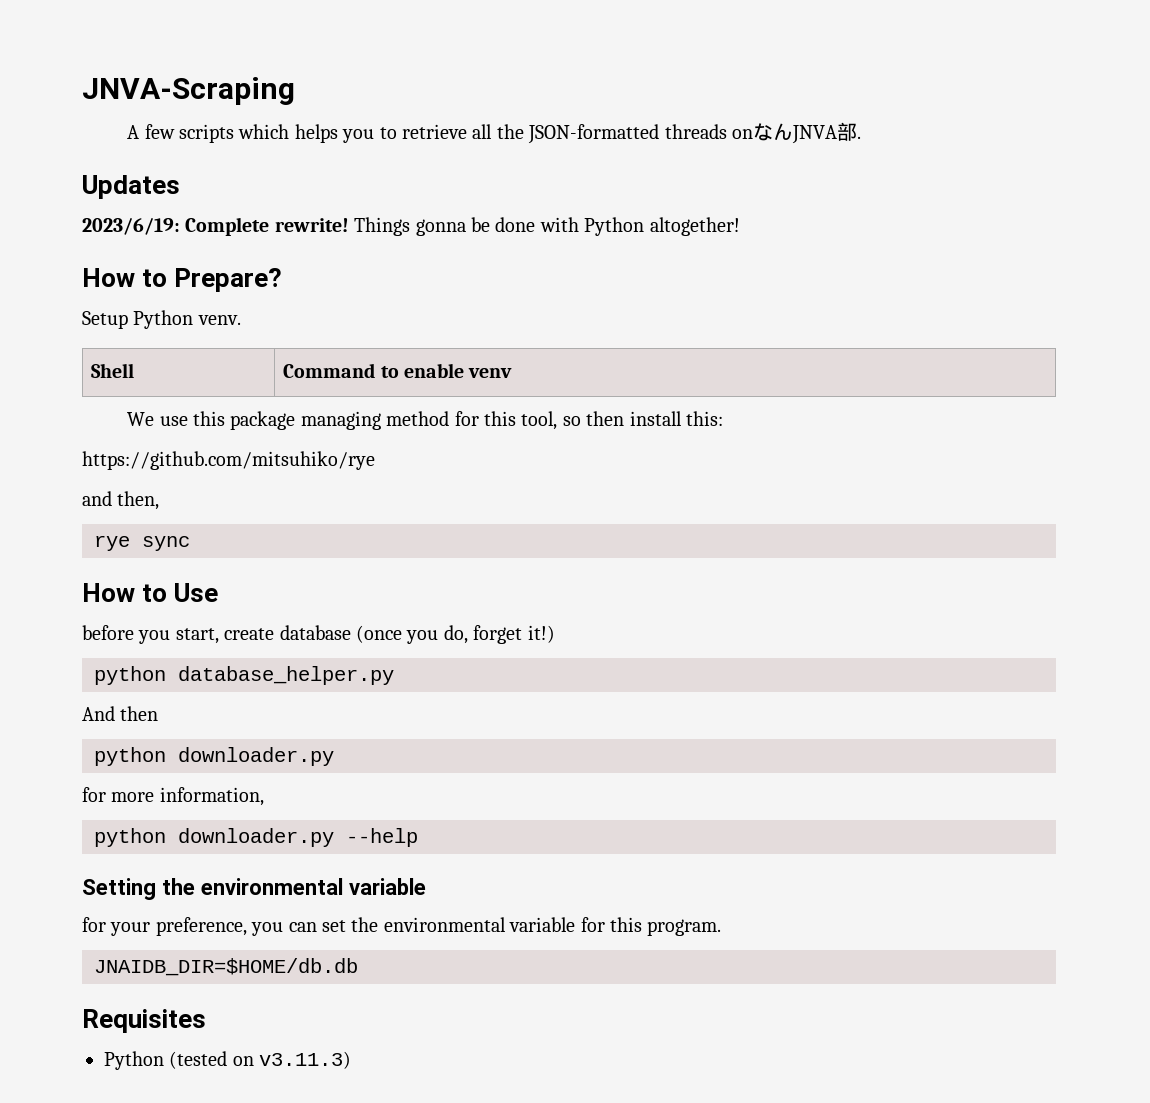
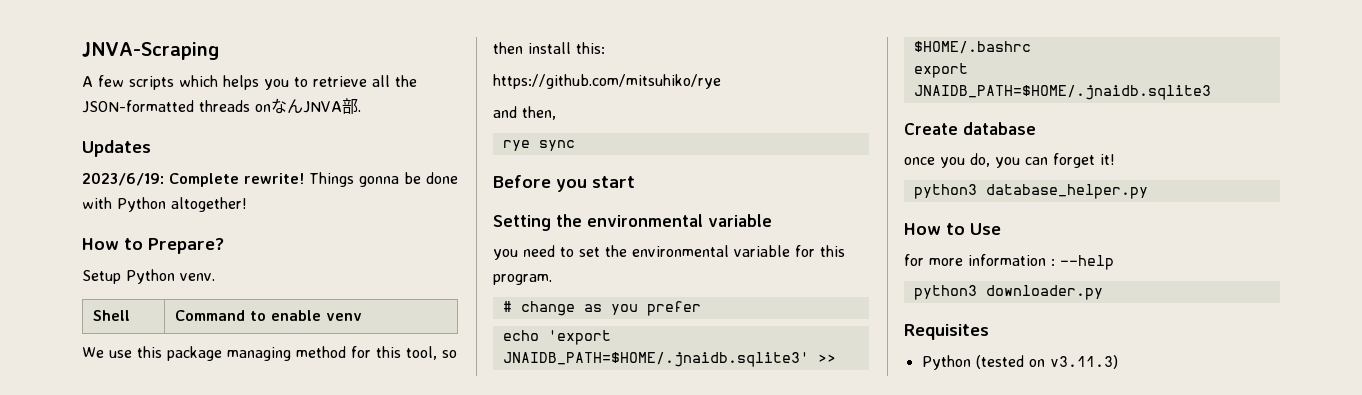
[82,583,219,602] [82,625,555,644] [94,666,394,685] [82,706,159,721] [94,747,334,766] [82,787,264,806] [94,828,418,847] How to Use // before you start, create database (once you do, forget it!) // python database_helper.py // And then // python downloader.py // for more information, // python downloader.py --help -> [493,175,635,192] Before you start
[82,917,317,936] for your preference, you can -> [493,245,574,260] you need to
[94,958,358,976] JNAIDB_DIR=$HOME/db.db -> [502,301,701,316] [502,330,611,345] [502,352,836,367] [913,41,1031,54] [913,63,968,78] [913,85,1211,100] [904,122,1036,135] [904,153,1115,168] [913,184,1148,199] [904,223,1001,235] [904,254,1114,270] [913,285,1103,300] # change as you prefer // echo 'export JNAIDB_PATH=$HOME/.jnaidb.sqlite3' >> $HOME/.bashrc // export JNAIDB_PATH=$HOME/.jnaidb.sqlite3 // Create database // once you do, you can forget it! // python3 database_helper.py // How to Use // for more information : --help // python3 downloader.py

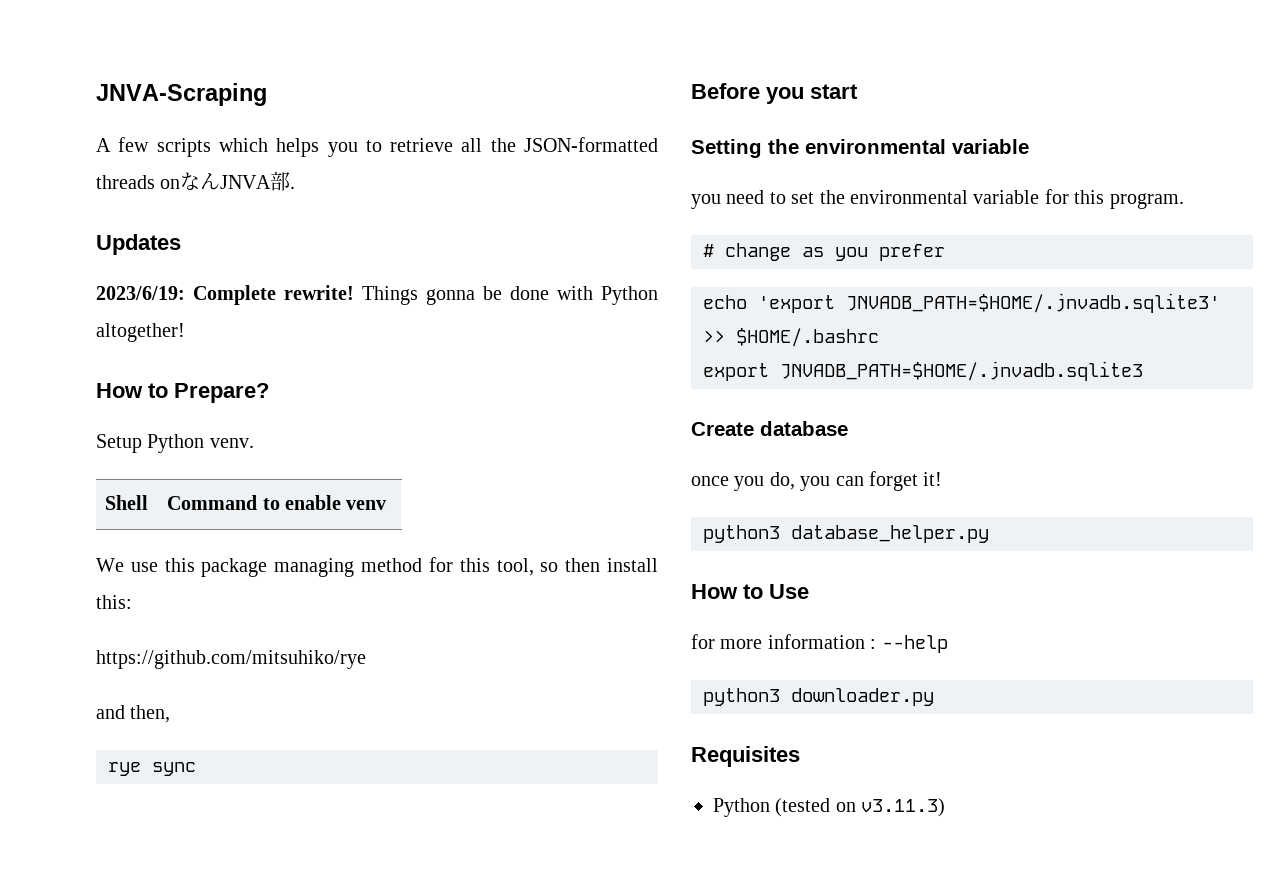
[502,352,809,367] JNAIDB_PATH=$HOME/.jnaidb.sqlite3' -> [846,293,1220,313] JNVADB_PATH=$HOME/.jnvadb.sqlite3'
[913,85,1211,100] JNAIDB_PATH=$HOME/.jnaidb.sqlite3 -> [780,361,1143,381] JNVADB_PATH=$HOME/.jnvadb.sqlite3

